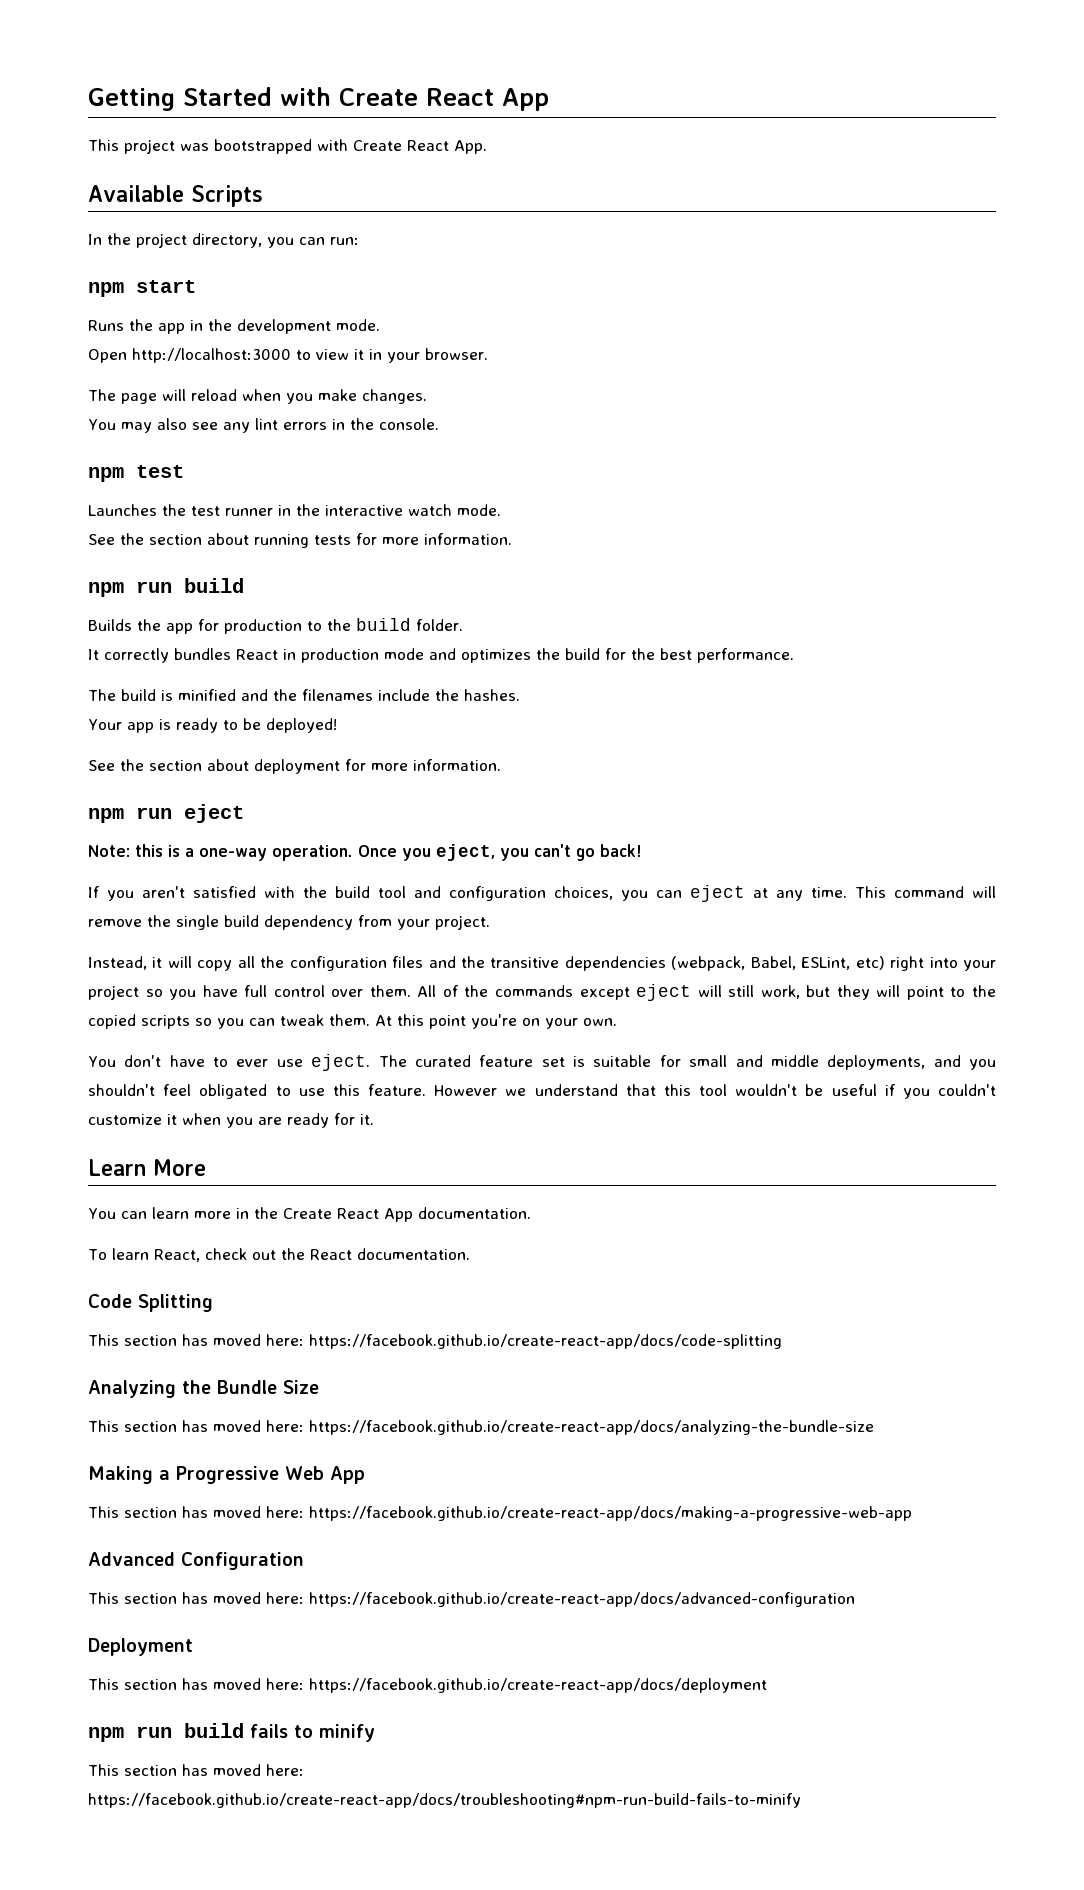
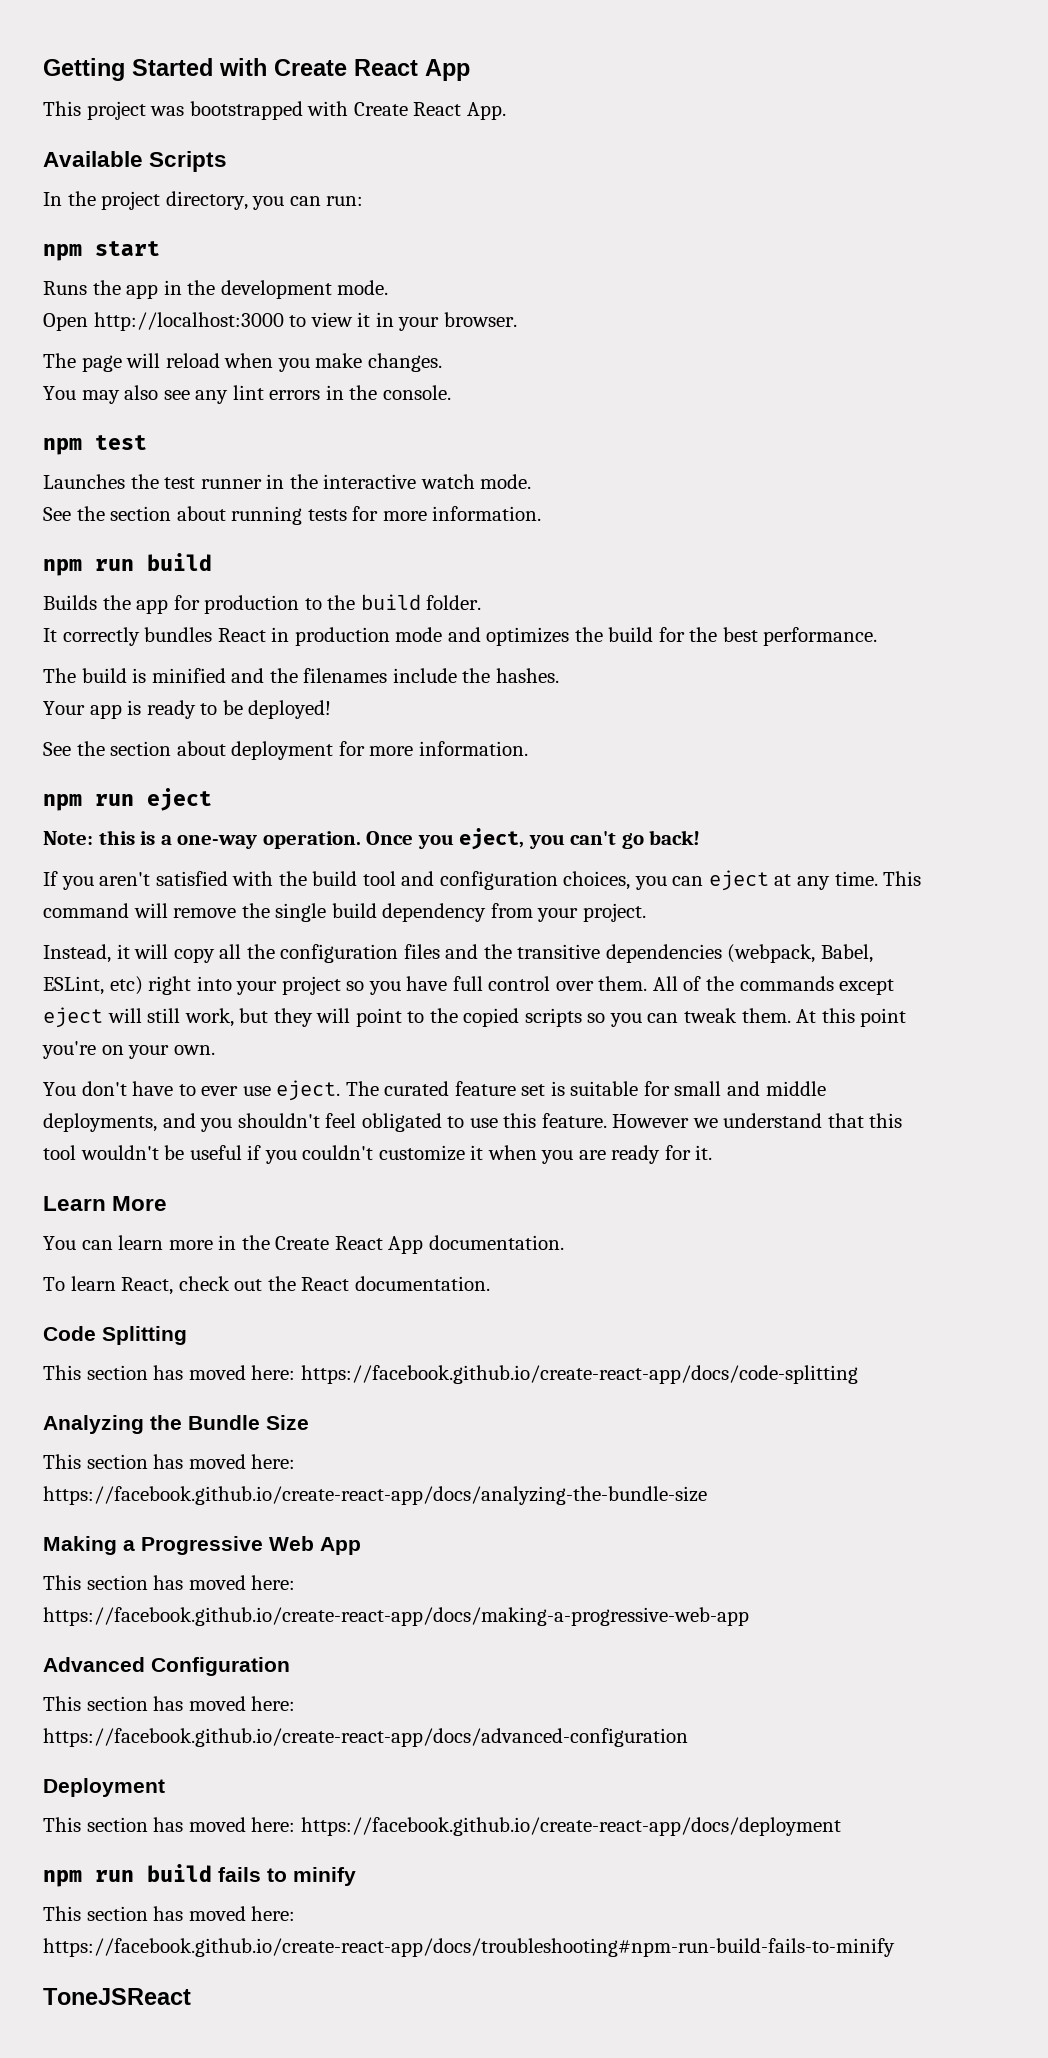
(801, 1800) none -> [43,1988,191,2005] // ToneJSReact

